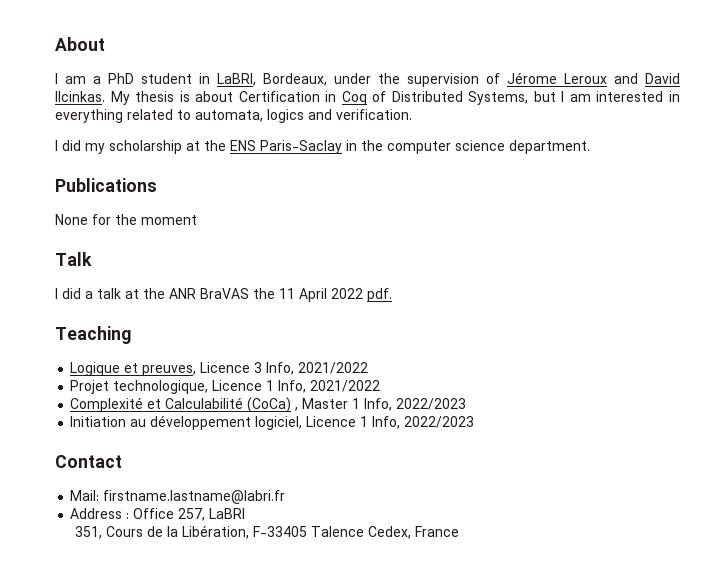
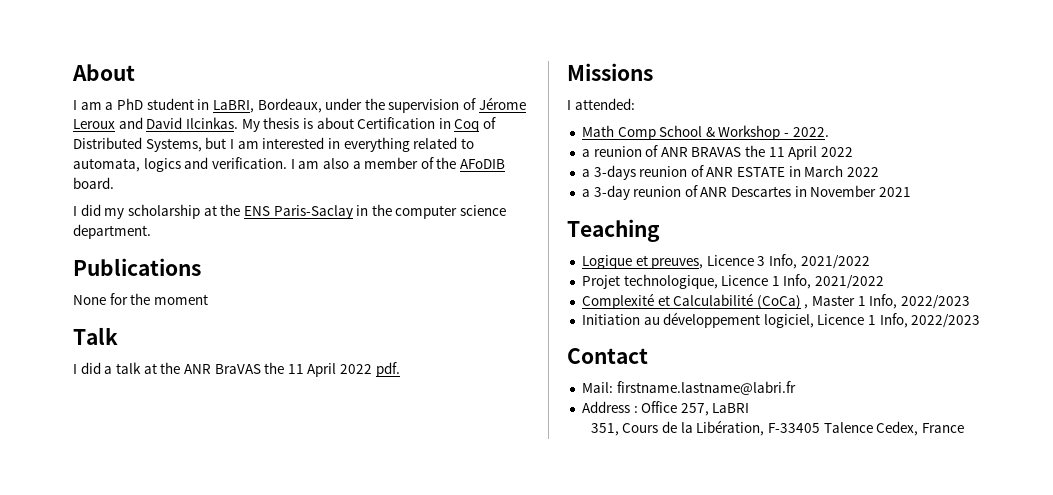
(412, 114) none -> [290,157,506,169] [73,177,114,189] I am also a member of the AFoDIB board.
(392, 295) none -> [567,63,653,81] [567,98,635,110] [581,125,829,140] [581,145,854,160] [581,165,880,180] [581,185,912,200] // Missions // I attended: // Math Comp School & Workshop - 2022. // a reunion of ANR BRAVAS the 11 April 2022 // a 3-days reunion of ANR ESTATE in March 2022 // a 3-day reunion of ANR Descartes in November 2021

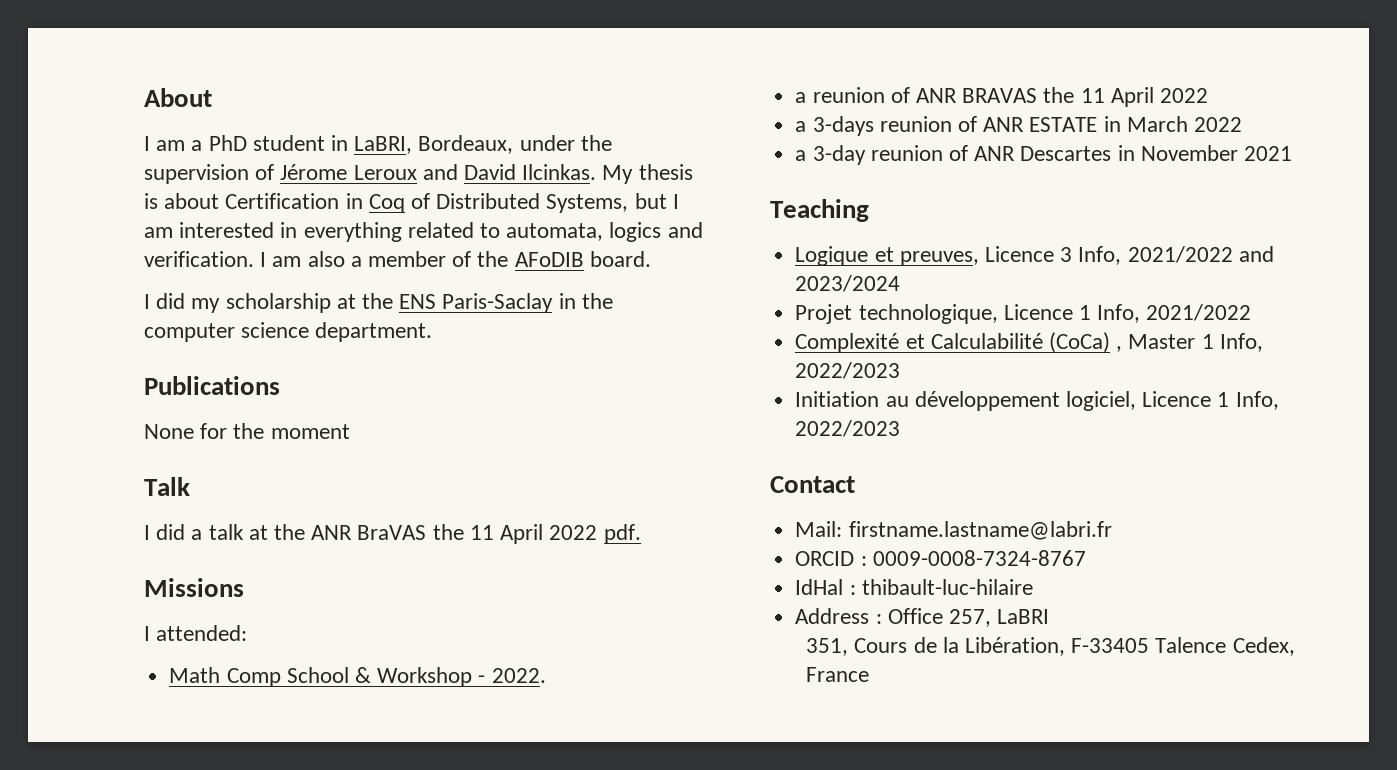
(870, 262) none -> [1238,246,1274,262] [795,275,901,292] and 2023/2024
(796, 388) none -> [795,550,1086,566] [795,579,1033,595] // ORCID : 0009-0008-7324-8767 // IdHal : thibault-luc-hilaire

